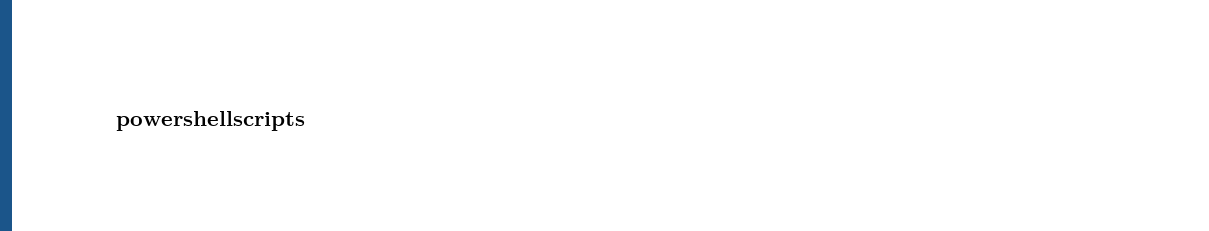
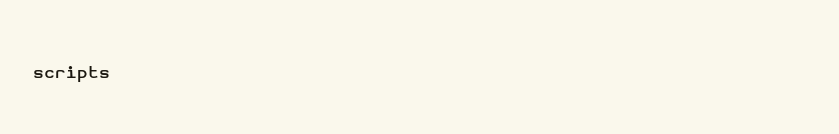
[116,111,305,131] powershellscripts -> [33,66,110,83] scripts

